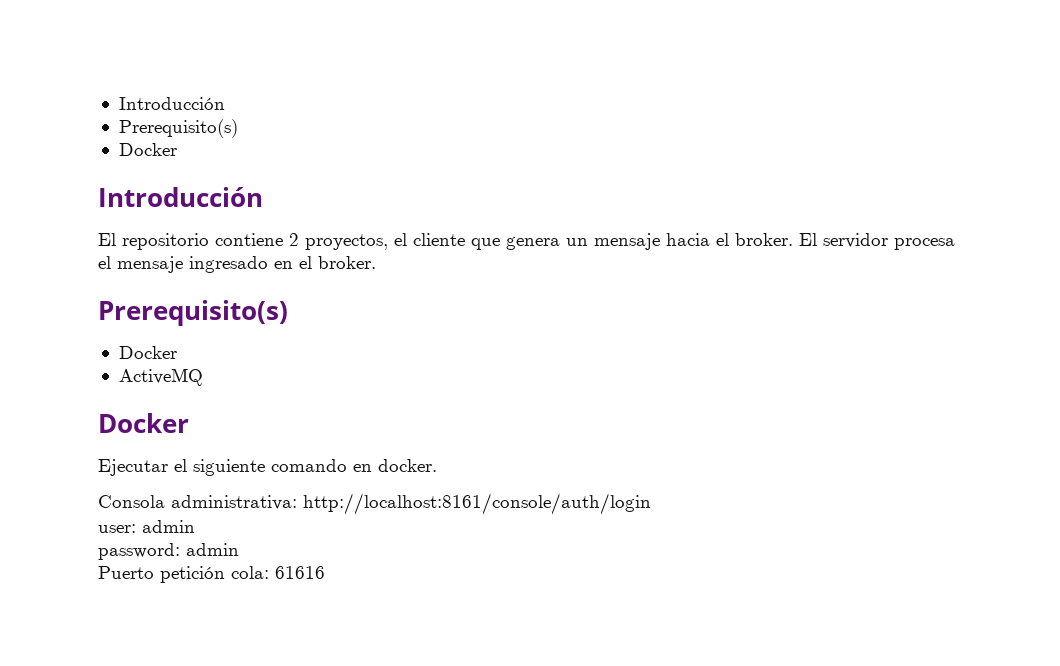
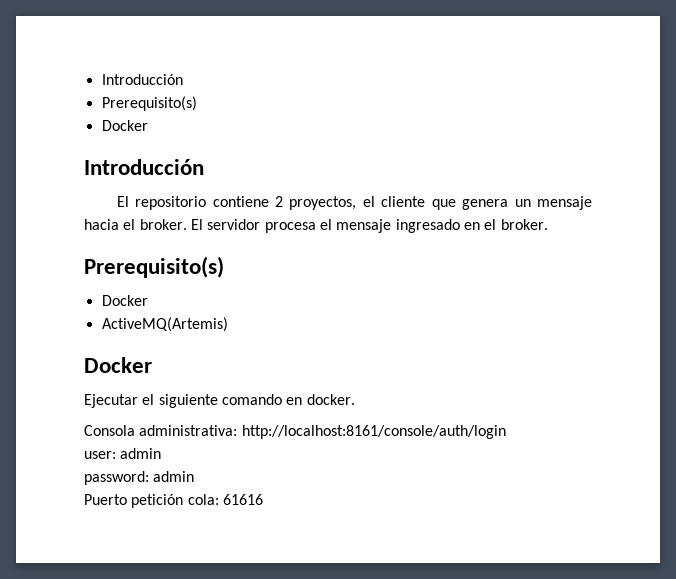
[118,368,203,386] ActiveMQ -> [101,317,228,332] ActiveMQ(Artemis)

